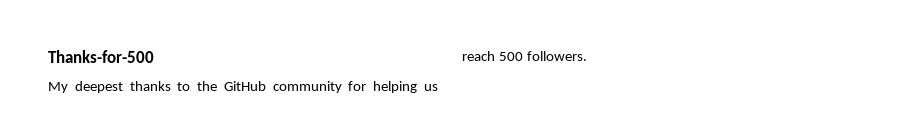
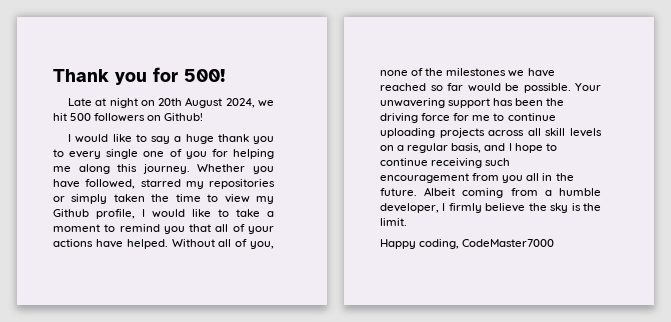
[48,50,154,63] [48,81,438,93] [462,51,587,61] Thanks-for-500 // My deepest thanks to the GitHub community for helping us reach 500 followers. -> [53,67,225,85] [68,97,274,108] [53,113,204,122] [68,134,274,144] [53,149,274,159] [53,164,274,174] [53,179,275,189] [53,194,274,204] [53,209,274,219] [53,224,274,234] [53,239,274,249] [380,68,555,77] [380,83,601,93] [380,98,565,108] [380,113,556,123] [380,128,602,138] [380,143,557,153] [380,158,511,168] [380,173,574,183] [380,187,601,198] [380,203,601,213] [380,218,407,226] [380,239,555,249] Thank you for 500! // Late at night on 20th August 2024, we hit 500 followers on Github! // I would like to say a huge thank you to every single one of you for helping me along this journey. Whether you have followed, starred my repositories or simply taken the time to view my Github profile, I would like to take a moment to remind you that all of your actions have helped. Without all of you, none of the milestones we have reached so far would be possible. Your unwavering support has been the driving force for me to continue uploading projects across all skill levels on a regular basis, and I hope to continue receiving such encouragement from you all in the future. Albeit coming from a humble developer, I firmly believe the sky is the limit. // Happy coding, CodeMaster7000

